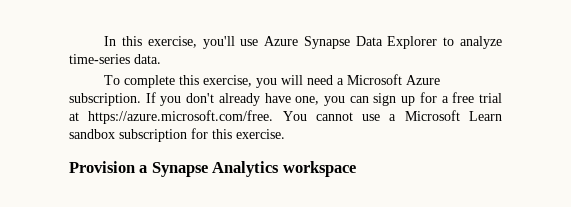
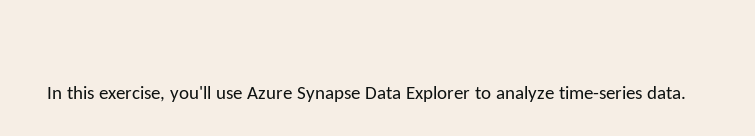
[104,74,441,88] [69,92,503,106] [69,110,502,124] [69,128,285,142] [69,161,356,177] // To complete this exercise, you will need a Microsoft Azure subscription. If you don't already have one, you can sign up for a free trial at https://azure.microsoft.com/free. You cannot use a Microsoft Learn sandbox subscription for this exercise. // Provision a Synapse Analytics workspace -> (686, 92) none

